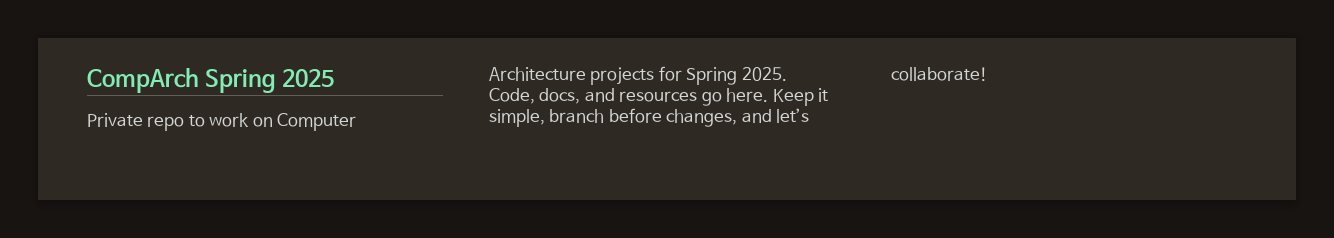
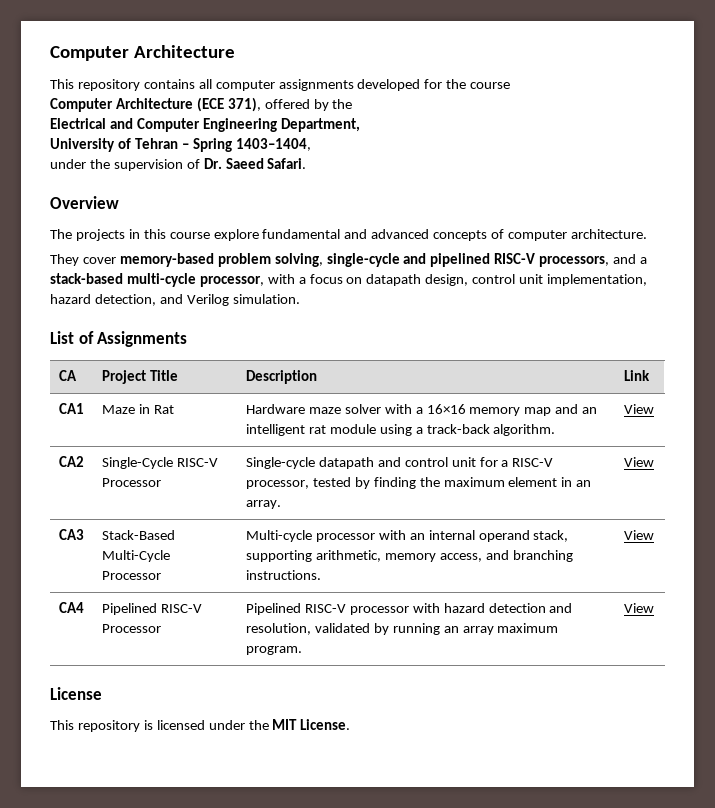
[87,68,335,93] [87,113,357,131] [489,66,787,85] [489,88,829,106] [489,108,810,127] [891,67,988,81] CompArch Spring 2025 // Private repo to work on Computer Architecture projects for Spring 2025. // Code, docs, and resources go here. Keep it simple, branch before changes, and let’s collaborate! -> [50,45,235,61] [50,79,511,91] [50,97,353,112] [50,118,360,132] [50,138,311,152] [50,158,307,171] [50,196,119,209] [50,229,647,241] [50,253,648,267] [50,273,648,287] [50,294,300,306] [50,331,188,347] [58,370,77,381] [101,370,178,384] [245,370,317,384] [623,370,650,381] [58,403,84,414] [101,404,174,414] [245,404,598,416] [245,424,556,436] [623,404,654,414] [58,456,84,467] [101,457,218,469] [101,478,161,487] [245,457,554,469] [245,477,592,489] [245,500,281,509] [623,457,654,467] [58,529,84,540] [101,530,175,540] [101,550,170,562] [101,571,161,580] [245,530,569,542] [245,550,573,562] [245,570,321,580] [623,530,654,540] [58,602,84,613] [101,603,202,615] [101,624,161,633] [245,603,573,615] [245,623,559,635] [245,646,302,655] [623,603,654,613] [50,687,102,700] [50,719,351,732] Computer Architecture // This repository contains all computer assignments developed for the course // Computer Architecture (ECE 371), offered by the // Electrical and Computer Engineering Department, // University of Tehran – Spring 1403–1404, // under the supervision of Dr. Saeed Safari. // Overview // The projects in this course explore fundamental and advanced concepts of computer architecture. // They cover memory-based problem solving, single-cycle and pipelined RISC-V processors, and a stack-based multi-cycle processor, with a focus on datapath design, control unit implementation, hazard detection, and Verilog simulation. // List of Assignments // CA | Project Title | Description | Link // CA1 | Maze in Rat | Hardware maze solver with a 16×16 memory map and an intelligent rat module using a track-back algorithm. | View // CA2 | Single-Cycle RISC-V Processor | Single-cycle datapath and control unit for a RISC-V processor, tested by finding the maximum element in an array. | View // CA3 | Stack-Based Multi-Cycle Processor | Multi-cycle processor with an internal operand stack, supporting arithmetic, memory access, and branching instructions. | View // CA4 | Pipelined RISC-V Processor | Pipelined RISC-V processor with hazard detection and resolution, validated by running an array maximum program. | View // License // This repository is licensed under the MIT License.

